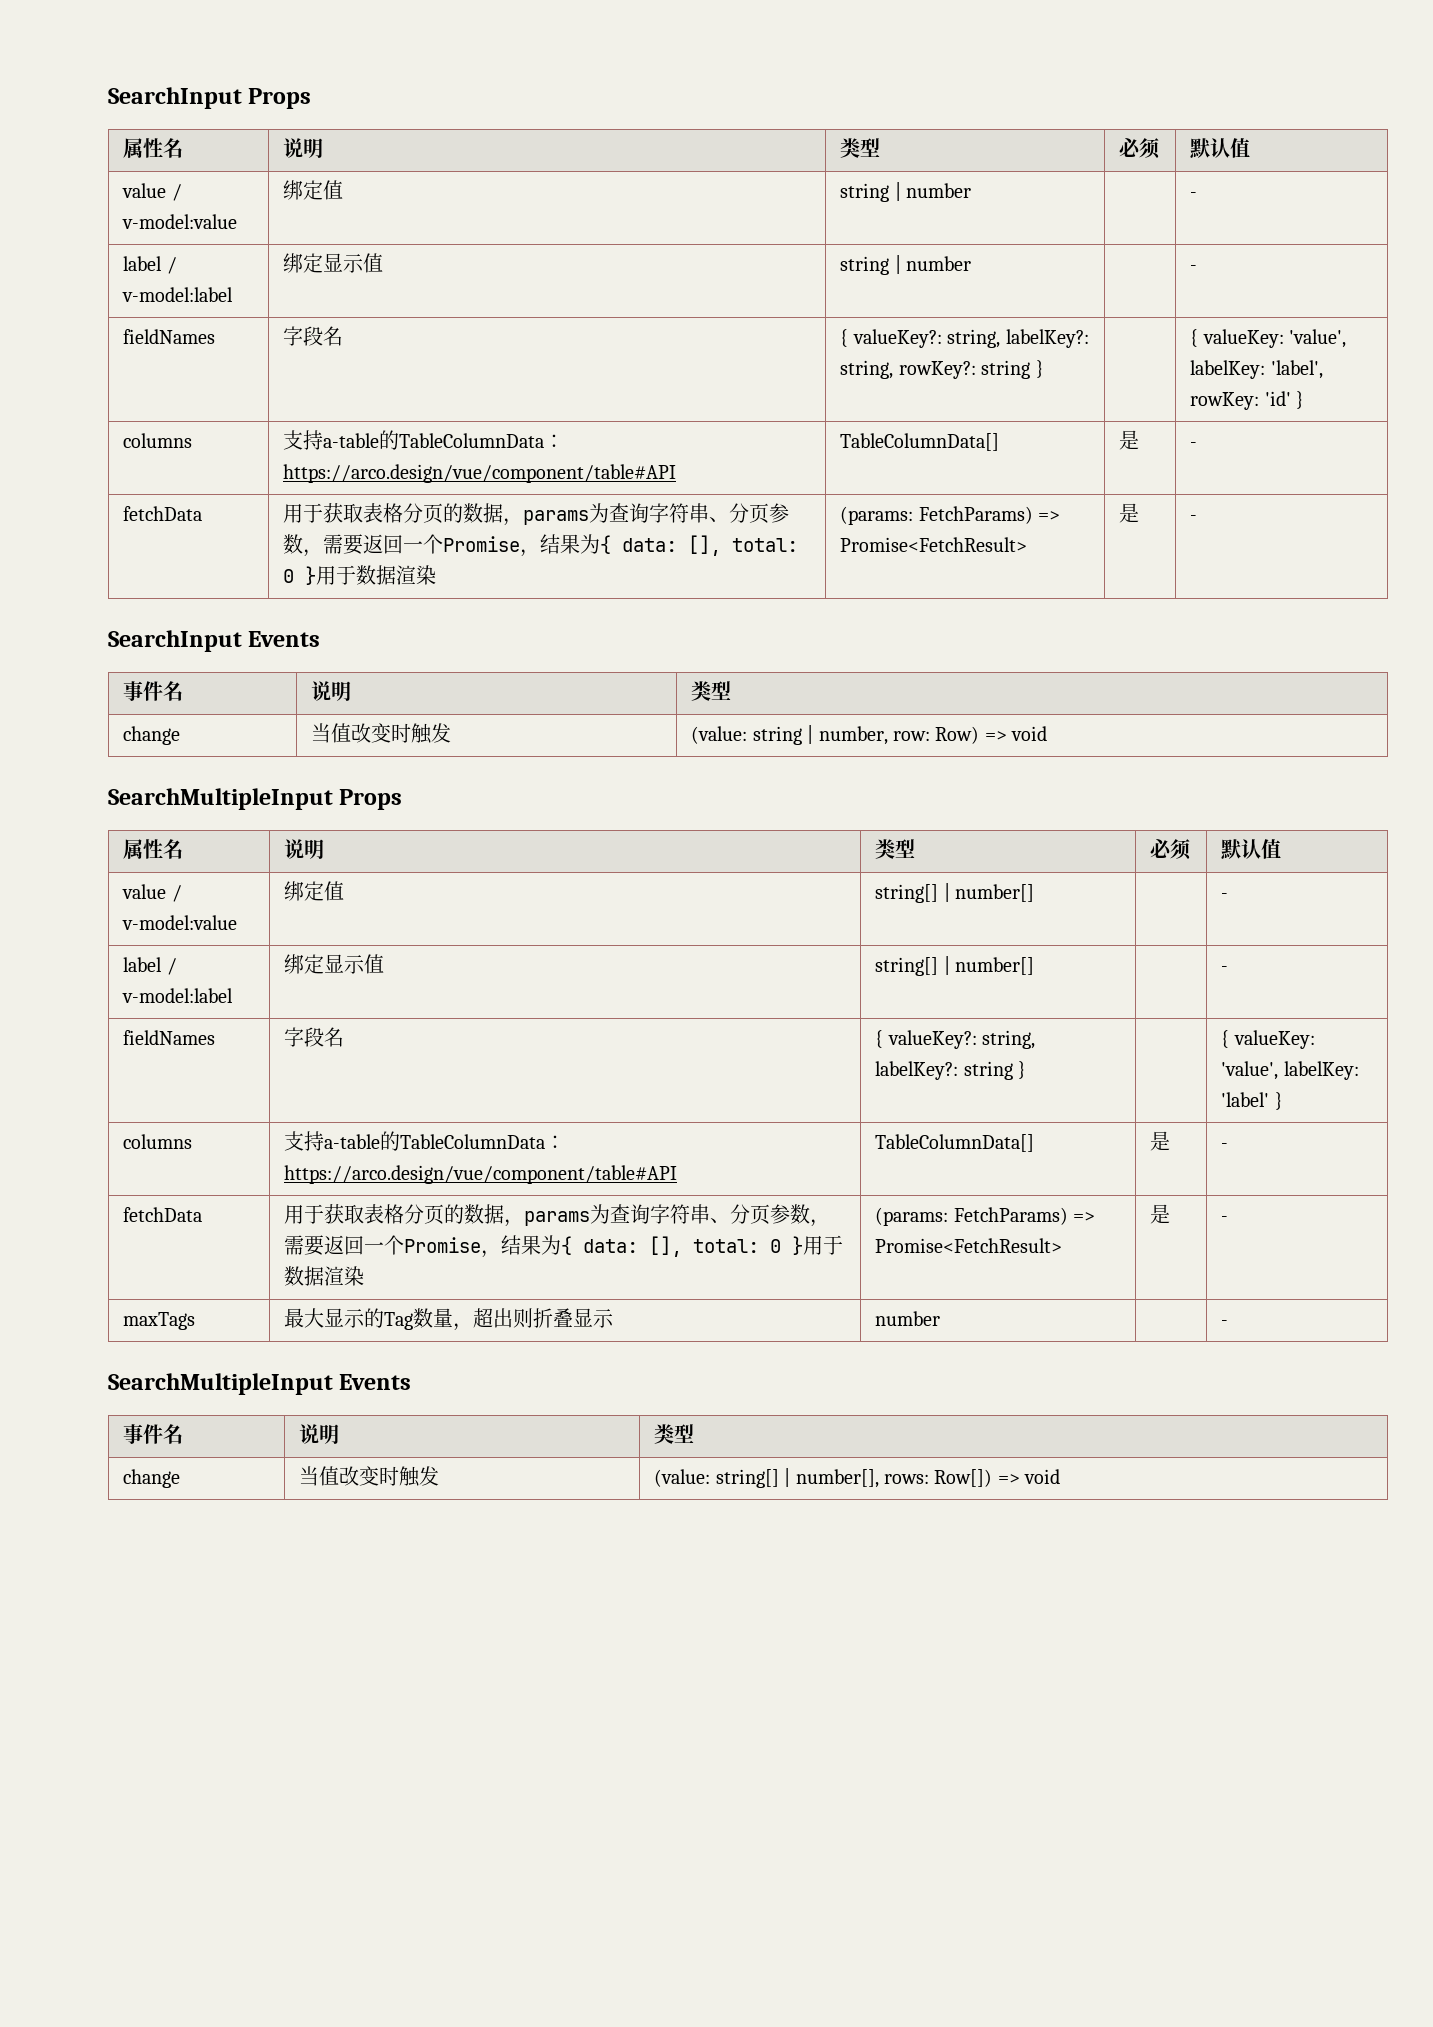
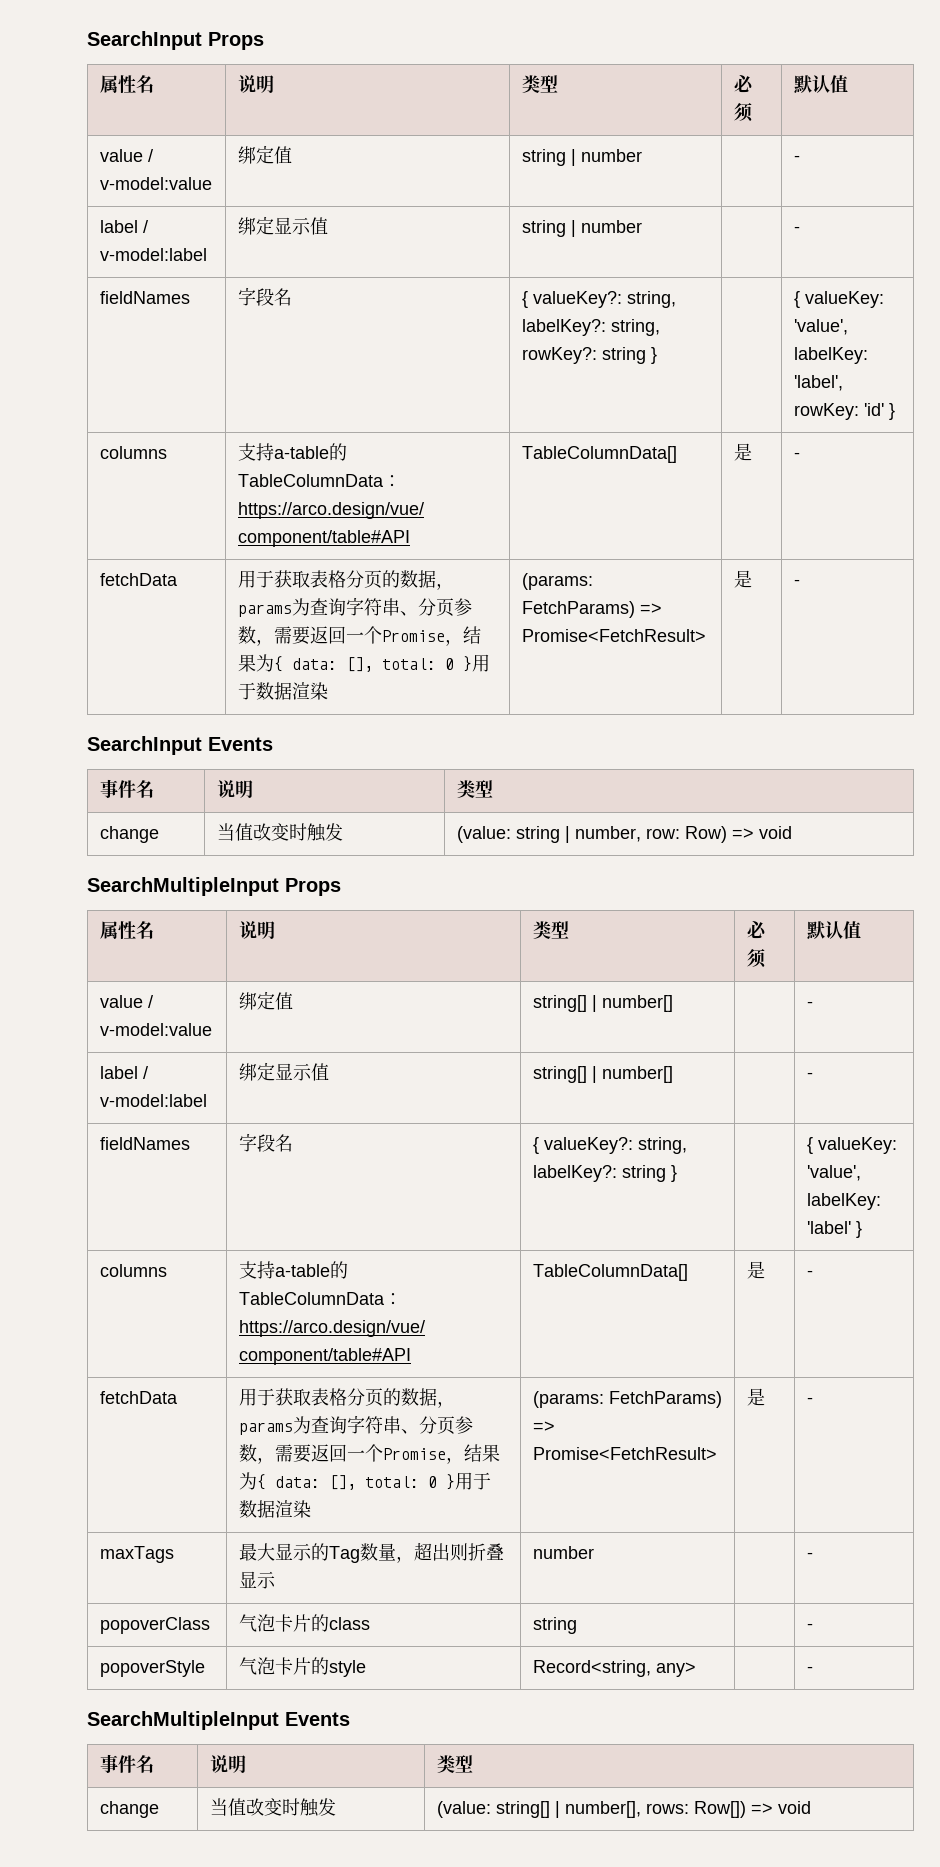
(1229, 1323) none -> [99,1617,210,1634] [238,1614,370,1632] [532,1617,577,1634] [806,1623,813,1630] [99,1660,205,1677] [238,1657,366,1677] [532,1660,696,1677] [806,1666,813,1673] // popoverClass | 气泡卡片的class | string | | - // popoverStyle | 气泡卡片的style | Record<string, any> | | -

